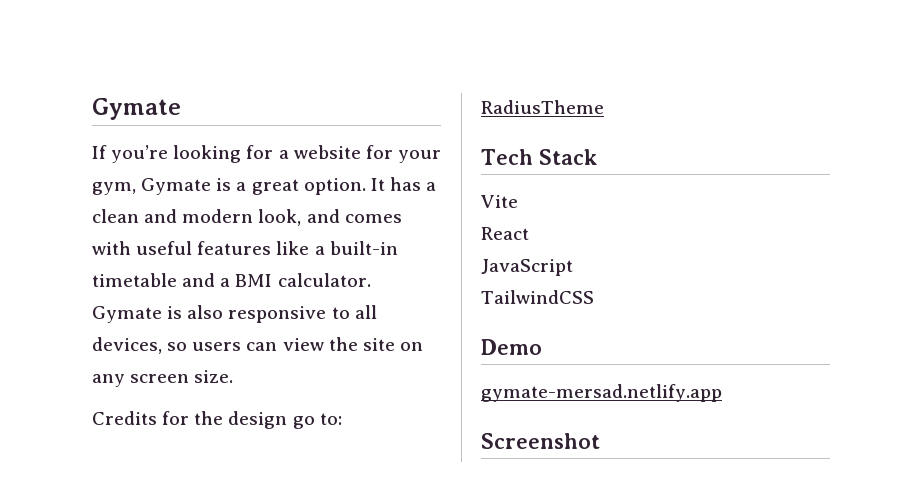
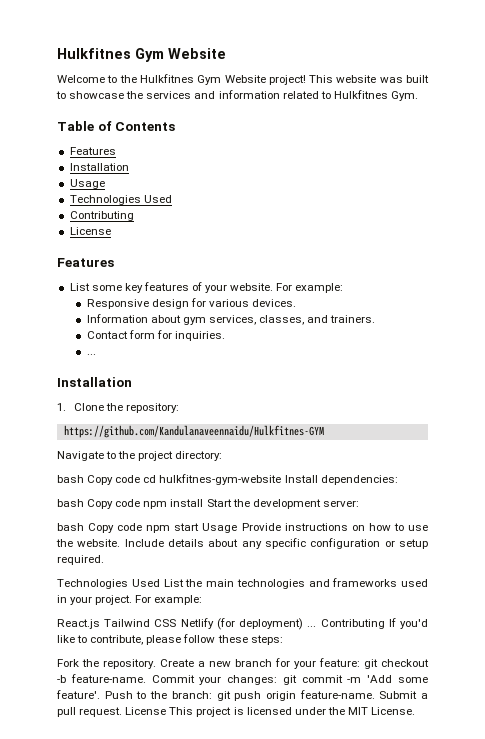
[92,98,181,120] [92,145,441,163] [92,177,437,195] [92,209,402,226] [92,241,398,255] [92,273,371,287] [92,305,377,323] [92,337,423,354] [92,370,234,387] [92,411,342,429] [481,100,604,114] [481,149,597,165] [481,195,518,208] [481,227,529,240] [481,259,573,276] [481,290,594,304] [481,339,542,355] [481,384,722,402] [481,433,600,449] Gymate // If you’re looking for a website for your gym, Gymate is a great option. It has a clean and modern look, and comes with useful features like a built-in timetable and a BMI calculator. Gymate is also responsive to all devices, so users can view the site on any screen size. // Credits for the design go to: RadiusTheme // Tech Stack // Vite // React // JavaScript // TailwindCSS // Demo // gymate-mersad.netlify.app // Screenshot -> [57,48,226,62] [57,74,430,85] [56,90,418,101] [57,121,176,131] [69,147,116,155] [69,163,129,171] [69,179,105,189] [69,195,172,205] [69,211,134,221] [69,227,111,235] [57,258,114,267] [69,282,344,293] [86,298,297,309] [86,314,376,325] [86,330,225,341] [86,354,96,355] [57,377,132,387] [57,403,180,413] [63,425,324,438] [57,451,223,461] [57,474,398,485] [57,499,359,509] [57,523,428,533] [56,538,428,549] [57,555,104,565] [57,578,428,589] [57,595,203,605] [57,618,429,630] [57,634,283,645] [57,658,429,669] [57,674,428,685] [56,690,428,701] [57,707,416,717] Hulkfitnes Gym Website // Welcome to the Hulkfitnes Gym Website project! This website was built to showcase the services and information related to Hulkfitnes Gym. // Table of Contents // Features // Installation // Usage // Technologies Used // Contributing // License // Features // List some key features of your website. For example: // Responsive design for various devices. // Information about gym services, classes, and trainers. // Contact form for inquiries. // ... // Installation // 1. Clone the repository: // https://github.com/Kandulanaveennaidu/Hulkfitnes-GYM // Navigate to the project directory: // bash Copy code cd hulkfitnes-gym-website Install dependencies: // bash Copy code npm install Start the development server: // bash Copy code npm start Usage Provide instructions on how to use the website. Include details about any specific configuration or setup required. // Technologies Used List the main technologies and frameworks used in your project. For example: // React.js Tailwind CSS Netlify (for deployment) ... Contributing If you'd like to contribute, please follow these steps: // Fork the repository. Create a new branch for your feature: git checkout -b feature-name. Commit your changes: git commit -m 'Add some feature'. Push to the branch: git push origin feature-name. Submit a pull request. License This project is licensed under the MIT License.

